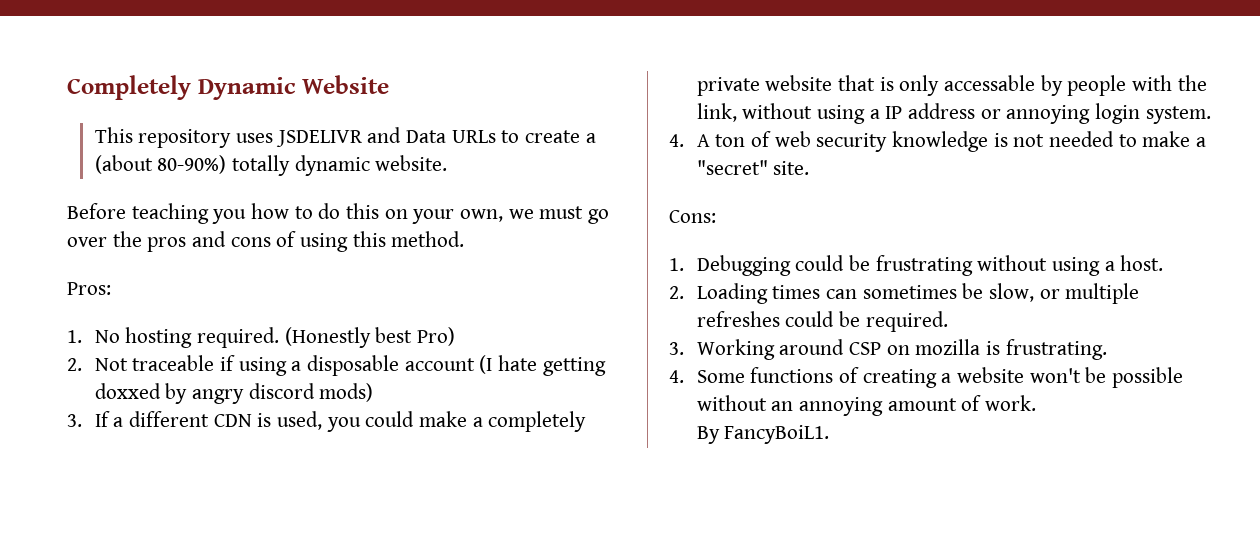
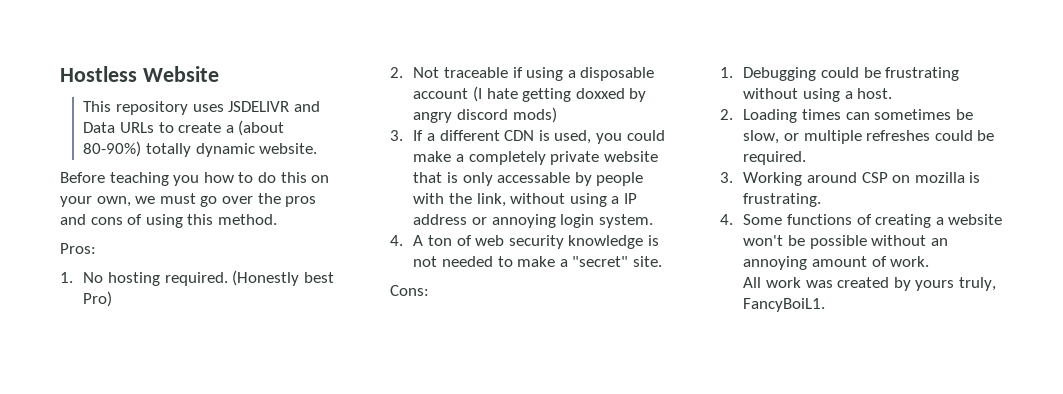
[67,75,296,100] Completely Dynamic -> [60,66,137,82] Hostless
[696,426,720,444] By -> [743,277,997,291] All work was created by yours truly,

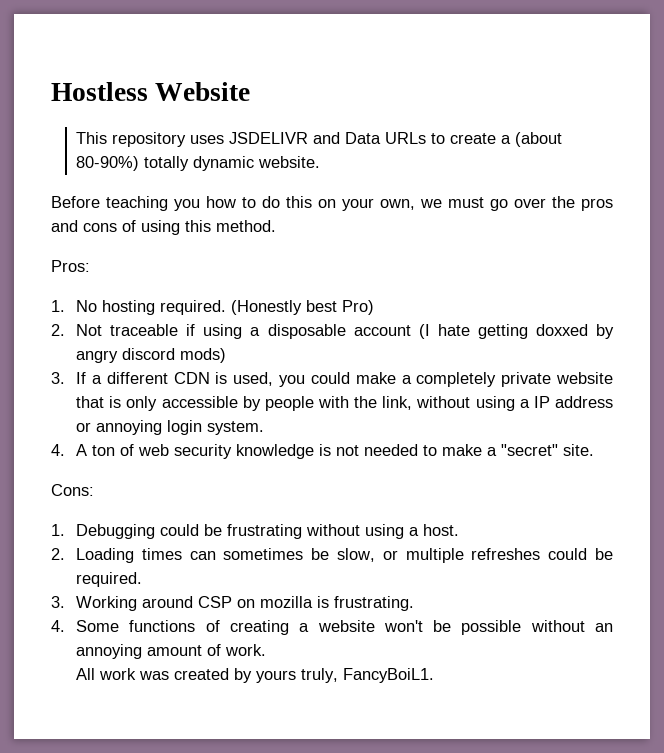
[497,172,571,183] accessable -> [161,396,238,408] accessible

